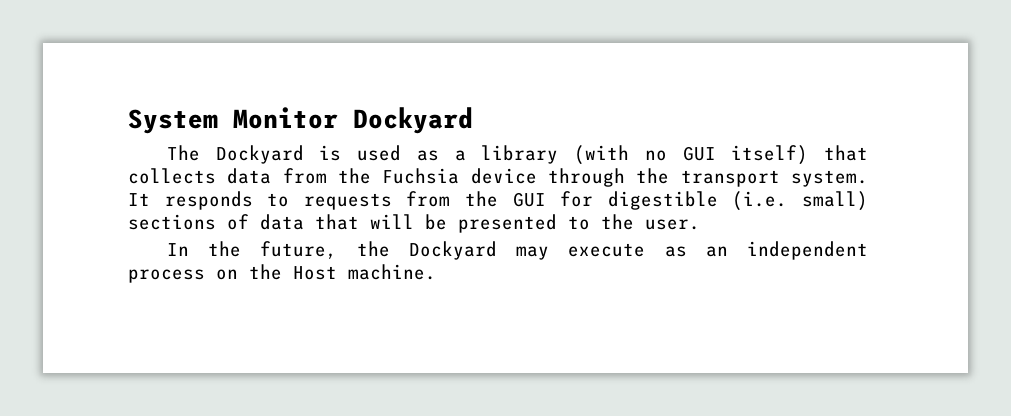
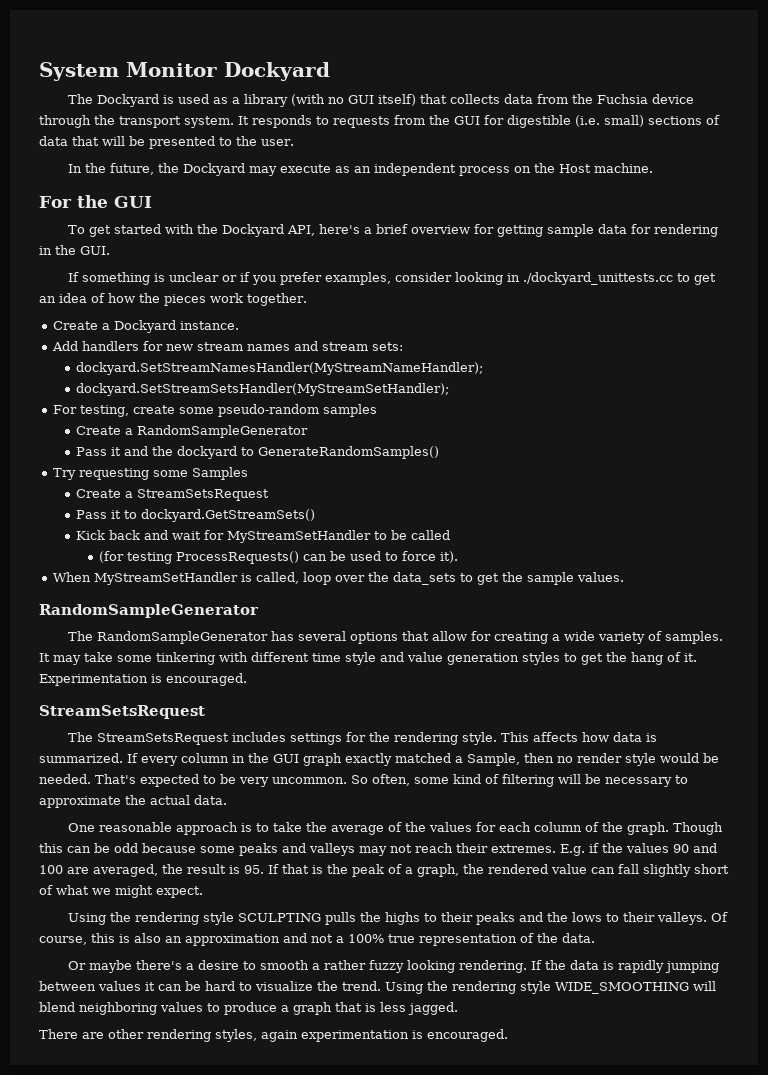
(436, 272) none -> [39,195,152,208] [68,224,719,237] [39,245,110,255] [68,272,717,285] [39,293,307,306] [52,320,239,333] [51,341,403,351] [75,362,483,375] [75,383,449,396] [52,404,377,417] [75,425,308,438] [75,446,439,459] [52,467,248,480] [75,489,269,501] [75,509,315,522] [75,530,450,543] [99,551,459,564] [52,572,624,585] [39,604,259,618] [68,631,724,644] [39,652,697,665] [39,673,247,686] [39,705,205,719] [68,732,658,745] [39,753,719,766] [39,774,688,787] [39,795,227,808] [68,822,724,835] [39,843,717,856] [39,864,729,877] [39,885,203,898] [68,912,729,925] [39,933,595,946] [68,960,720,973] [39,981,716,994] [39,1002,458,1015] [39,1029,508,1042] // For the GUI // To get started with the Dockyard API, here's a brief overview for getting sample data for rendering in the GUI. // If something is unclear or if you prefer examples, consider looking in ./dockyard_unittests.cc to get an idea of how the pieces work together. // Create a Dockyard instance. // Add handlers for new stream names and stream sets: // dockyard.SetStreamNamesHandler(MyStreamNameHandler); // dockyard.SetStreamSetsHandler(MyStreamSetHandler); // For testing, create some pseudo-random samples // Create a RandomSampleGenerator // Pass it and the dockyard to GenerateRandomSamples() // Try requesting some Samples // Create a StreamSetsRequest // Pass it to dockyard.GetStreamSets() // Kick back and wait for MyStreamSetHandler to be called // (for testing ProcessRequests() can be used to force it). // When MyStreamSetHandler is called, loop over the data_sets to get the sample values. // RandomSampleGenerator // The RandomSampleGenerator has several options that allow for creating a wide variety of samples. It may take some tinkering with different time style and value generation styles to get the hang of it. Experimentation is encouraged. // StreamSetsRequest // The StreamSetsRequest includes settings for the rendering style. This affects how data is summarized. If every column in the GUI graph exactly matched a Sample, then no render style would be needed. That's expected to be very uncommon. So often, some kind of filtering will be necessary to approximate the actual data. // One reasonable approach is to take the average of the values for each column of the graph. Though this can be odd because some peaks and valleys may not reach their extremes. E.g. if the values 90 and 100 are averaged, the result is 95. If that is the peak of a graph, the rendered value can fall slightly short of what we might expect. // Using the rendering style SCULPTING pulls the highs to their peaks and the lows to their valleys. Of course, this is also an approximation and not a 100% true representation of the data. // Or maybe there's a desire to smooth a rather fuzzy looking rendering. If the data is rapidly jumping between values it can be hard to visualize the trend. Using the rendering style WIDE_SMOOTHING will blend neighboring values to produce a graph that is less jagged. // There are other rendering styles, again experimentation is encouraged.

